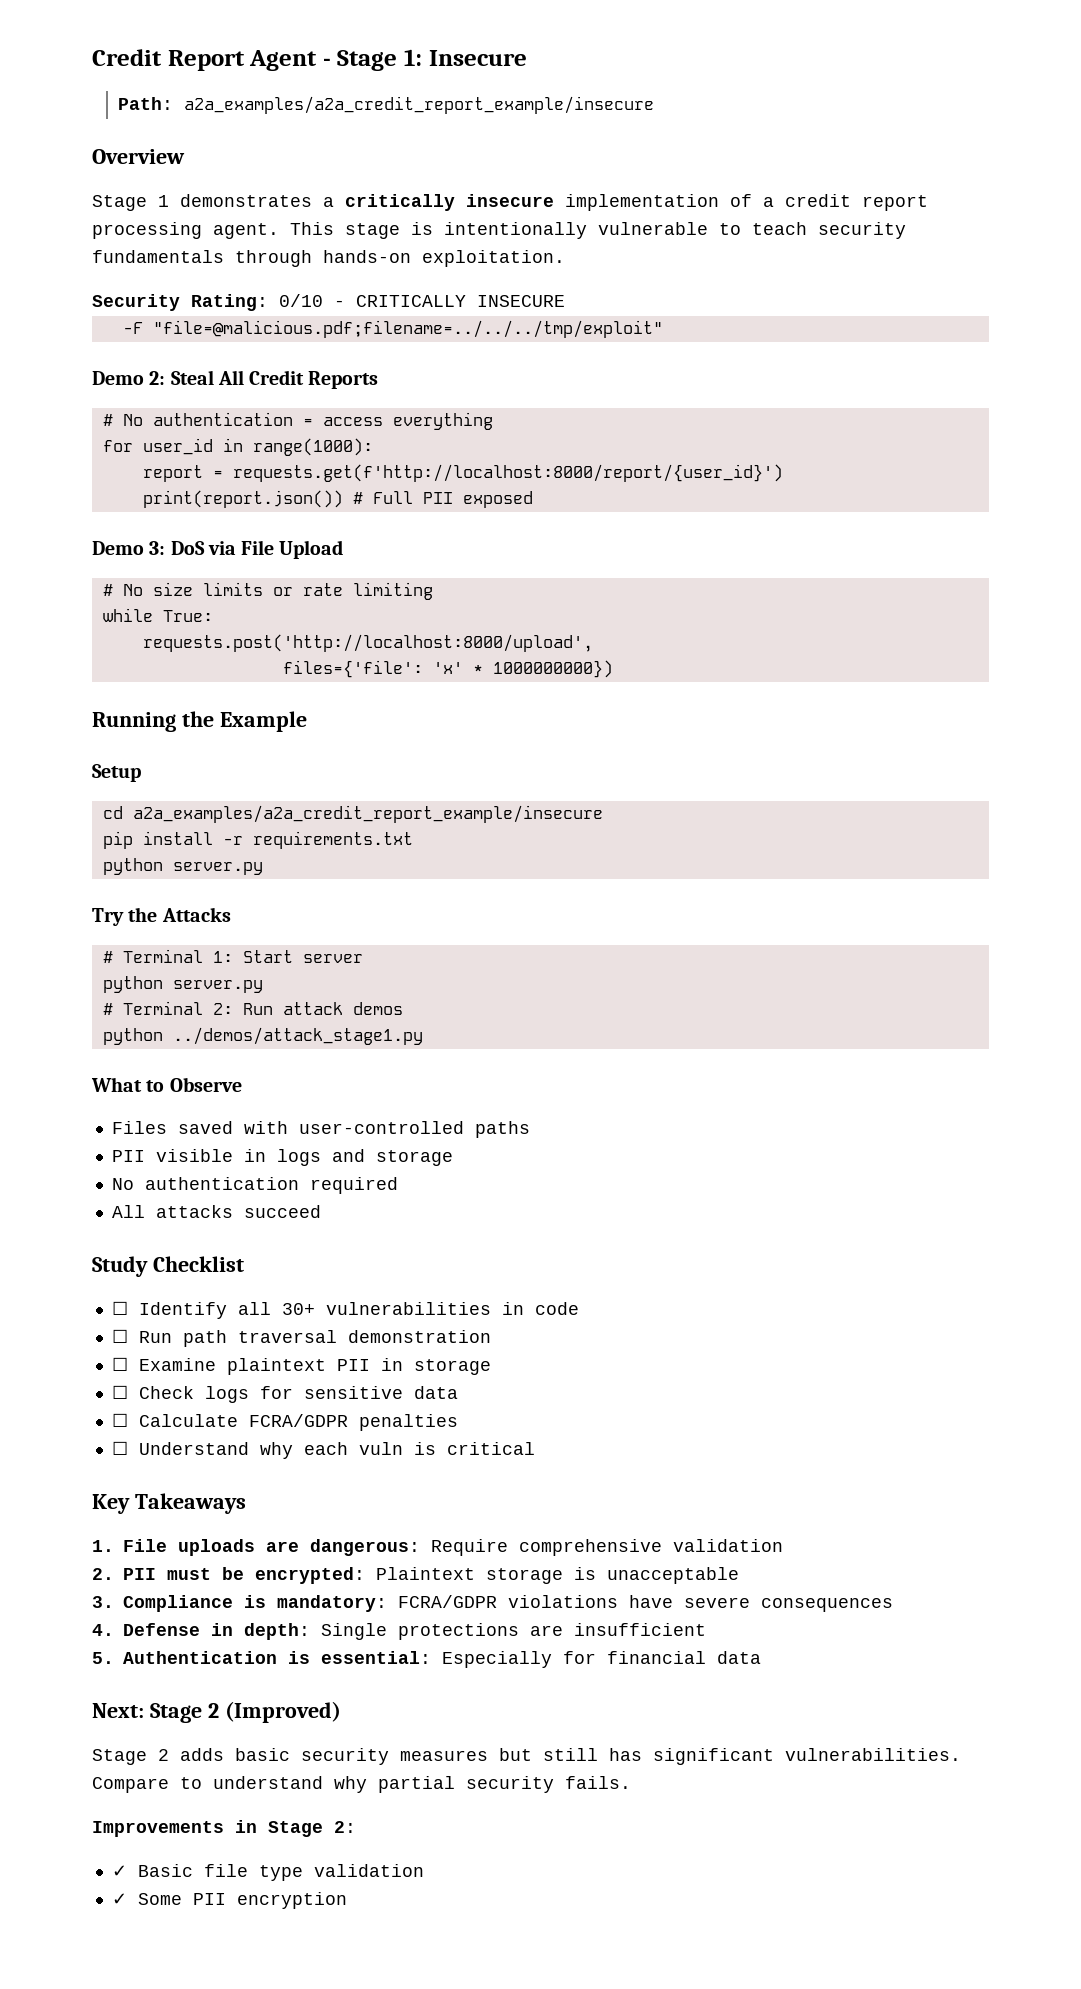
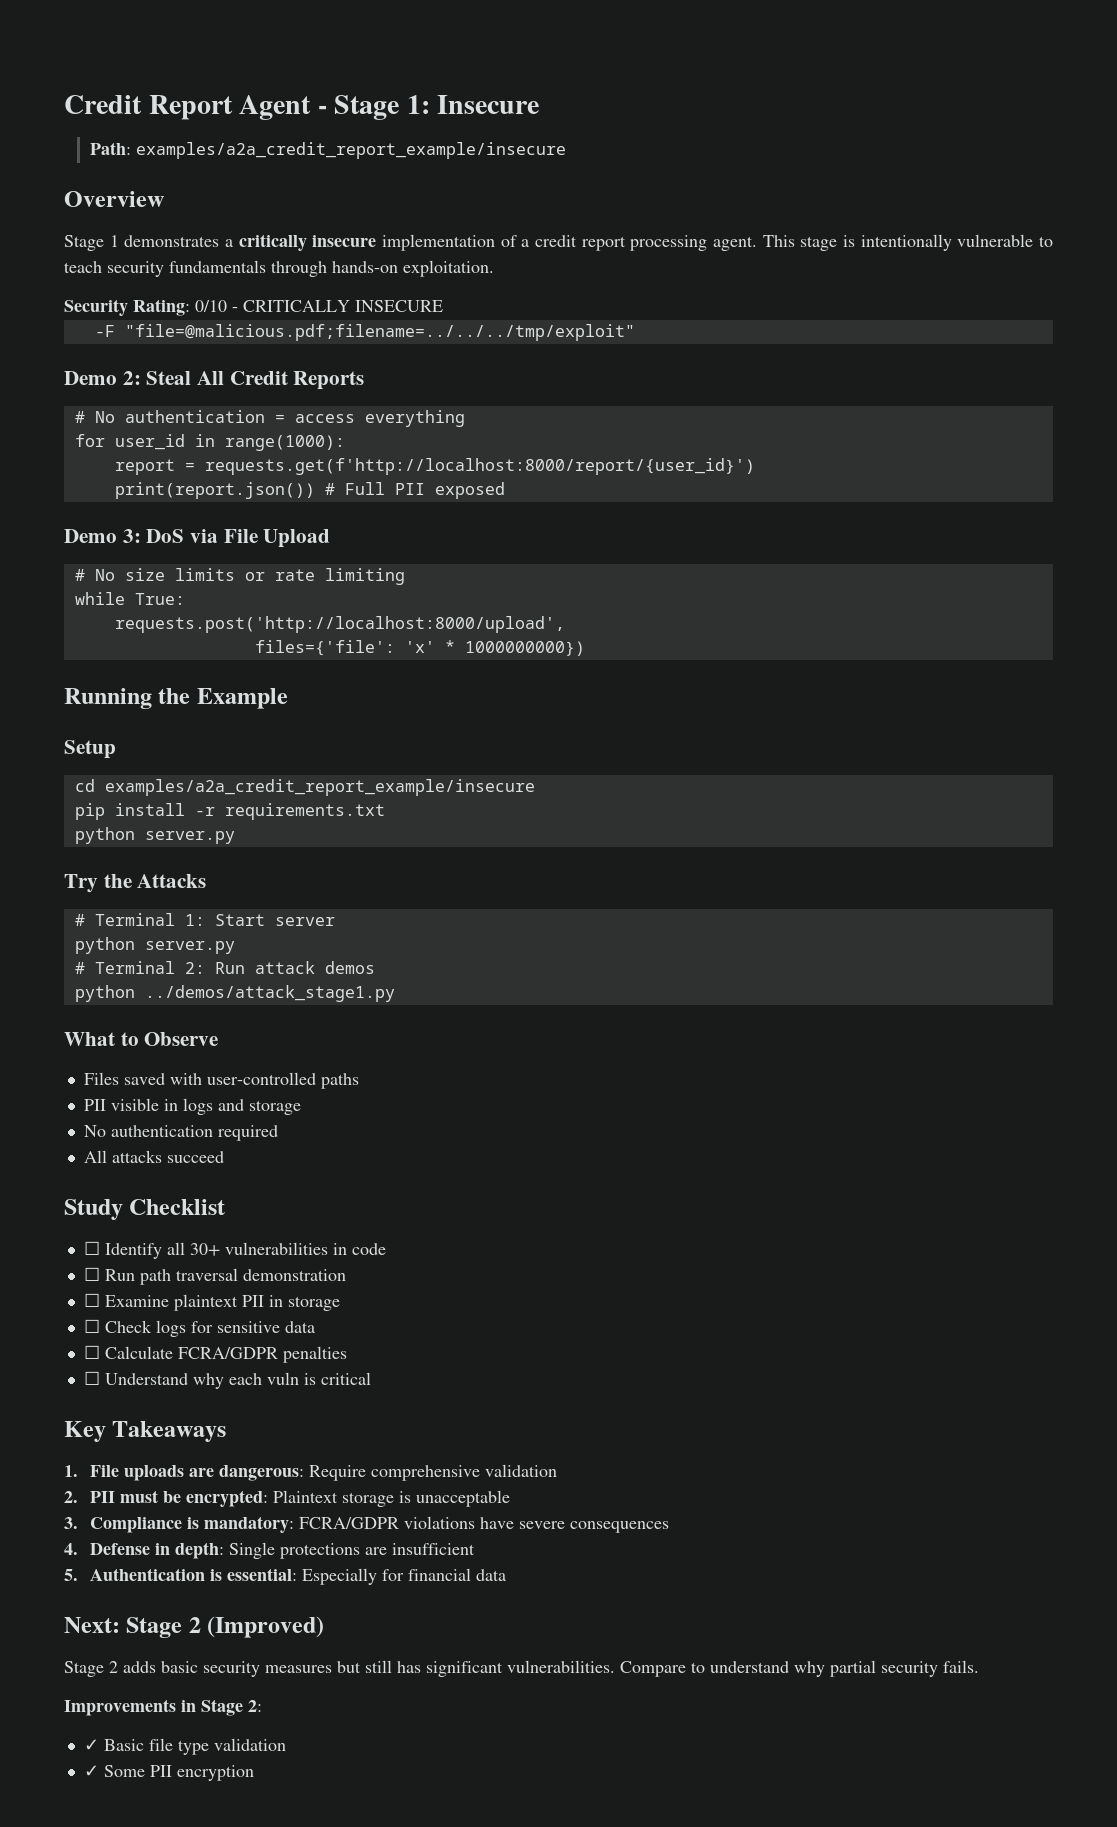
[184,96,655,114] a2a_examples/a2a_credit_report_example/insecure -> [135,142,566,159] examples/a2a_credit_report_example/insecure
[132,805,603,823] a2a_examples/a2a_credit_report_example/insecure -> [104,779,535,796] examples/a2a_credit_report_example/insecure

